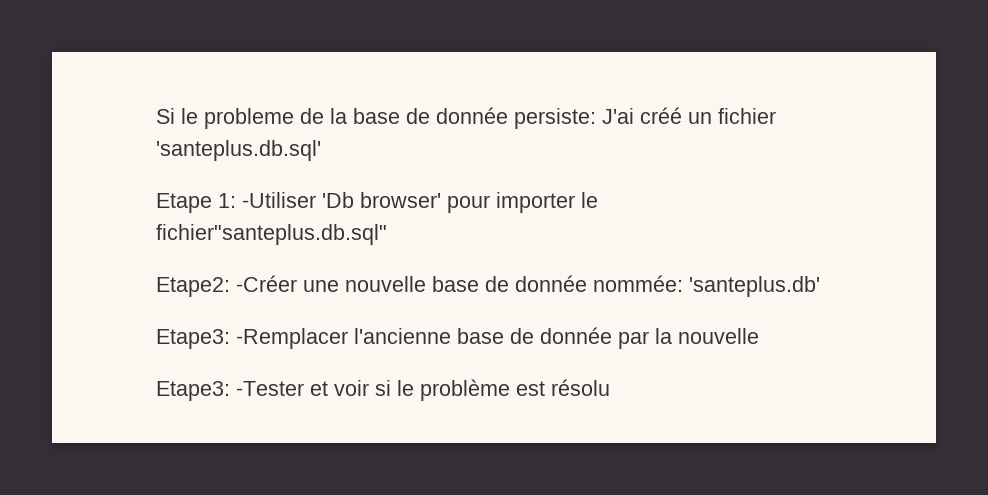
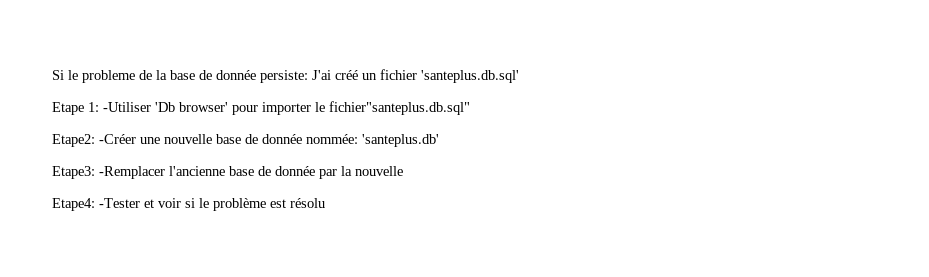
[156,381,230,401] Etape3: -> [52,198,95,211] Etape4:

